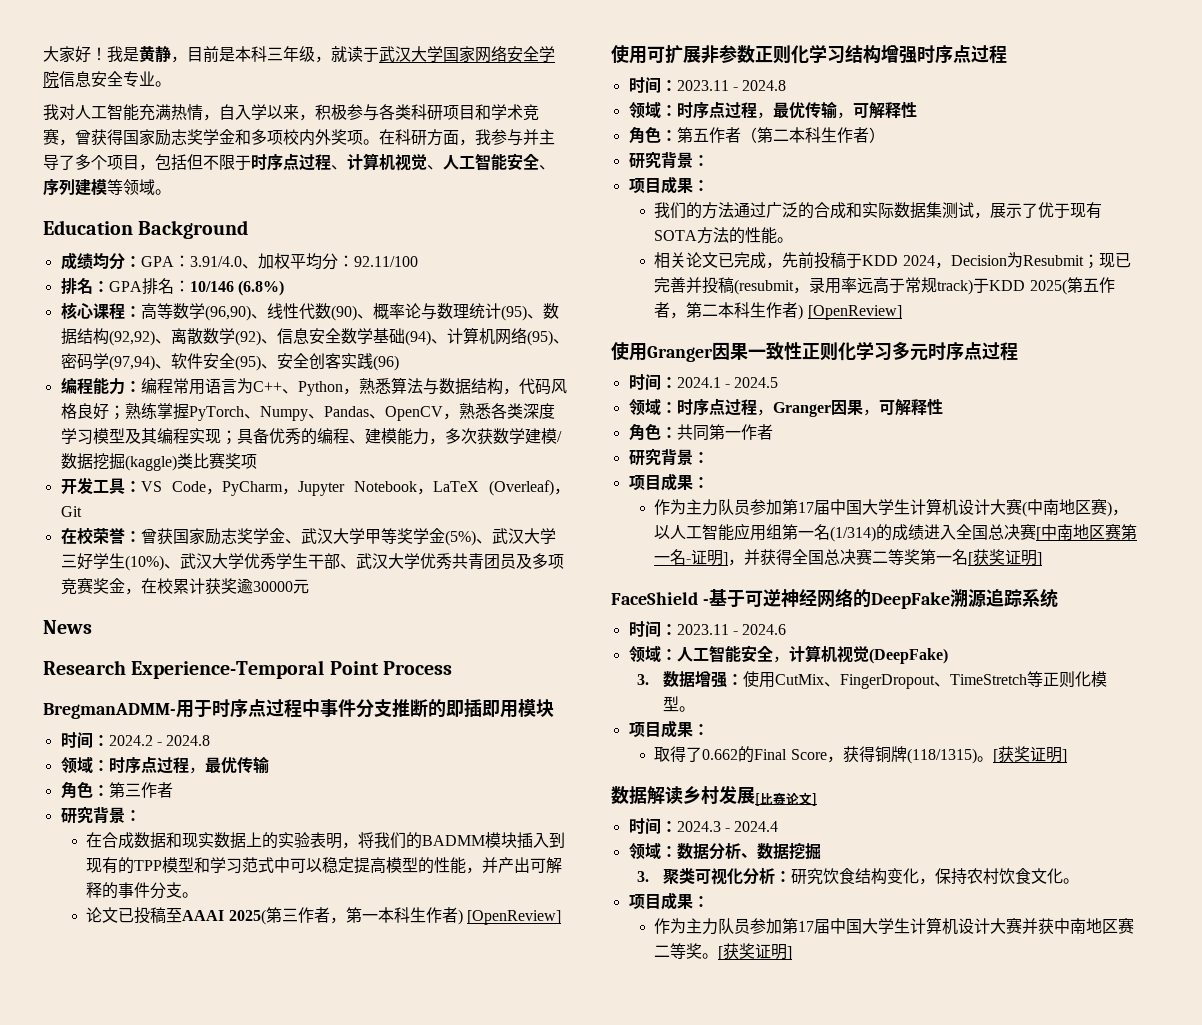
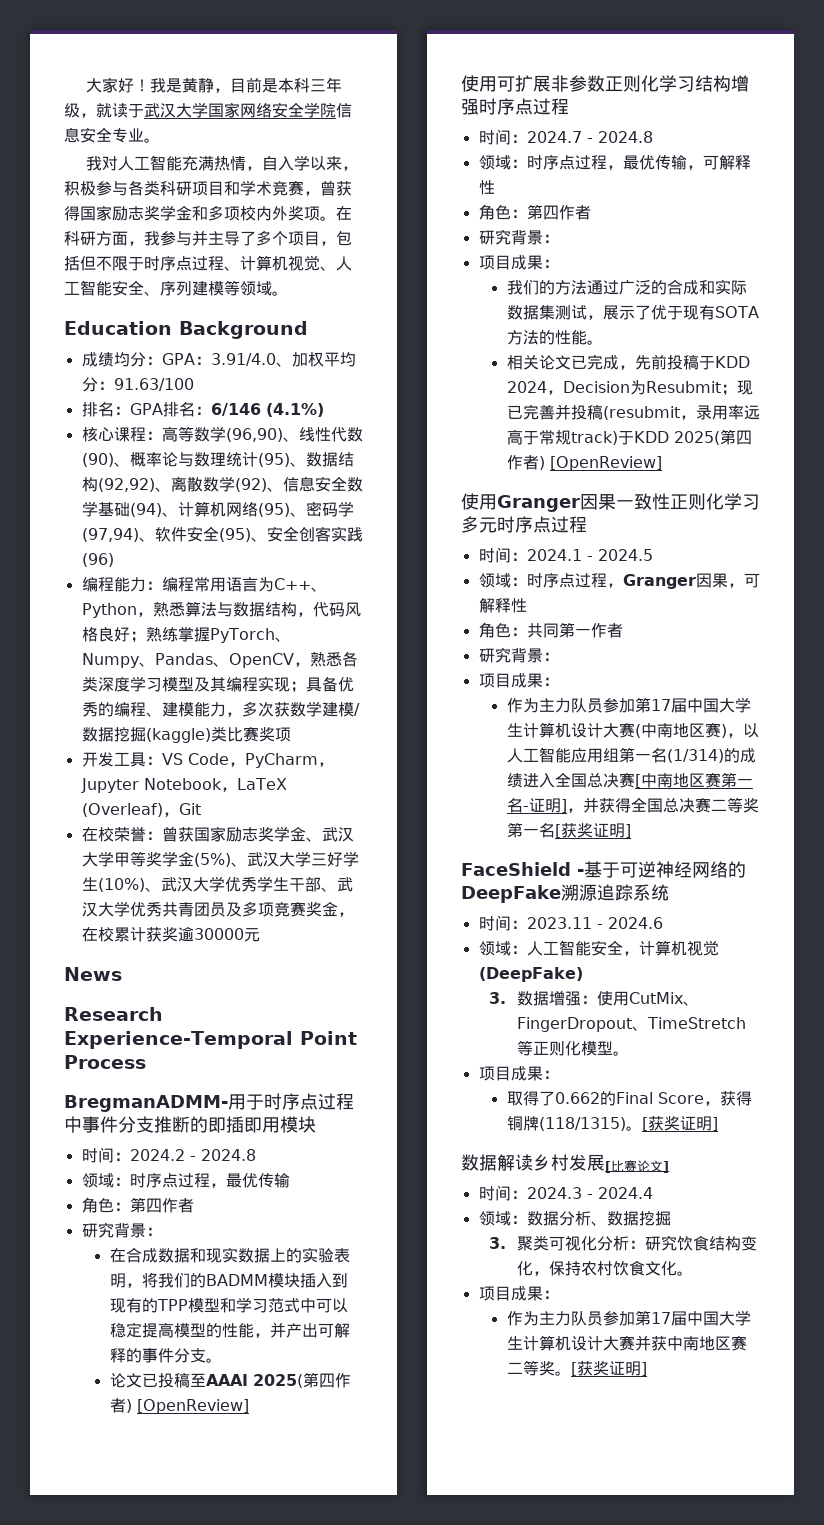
[353,256,418,267] 92.11/100 -> [113,378,194,391] 91.63/100
[189,280,284,296] 10/146 (6.8%) -> [210,403,324,417] 6/146 (4.1%)
[124,783,141,797] 三 -> [145,1198,162,1213] 四
[281,907,426,924] 三作者，第一本科生 -> [318,1373,335,1388] 四
[676,80,729,91] 2023.11 -> [526,131,582,143] 2024.7
[692,127,885,143] 五作者（第二本科生作者） -> [542,205,591,220] 四作者
[1082,277,1115,293] [654,302,767,319] 五作者，第二本科生 -> [735,430,752,445] 四

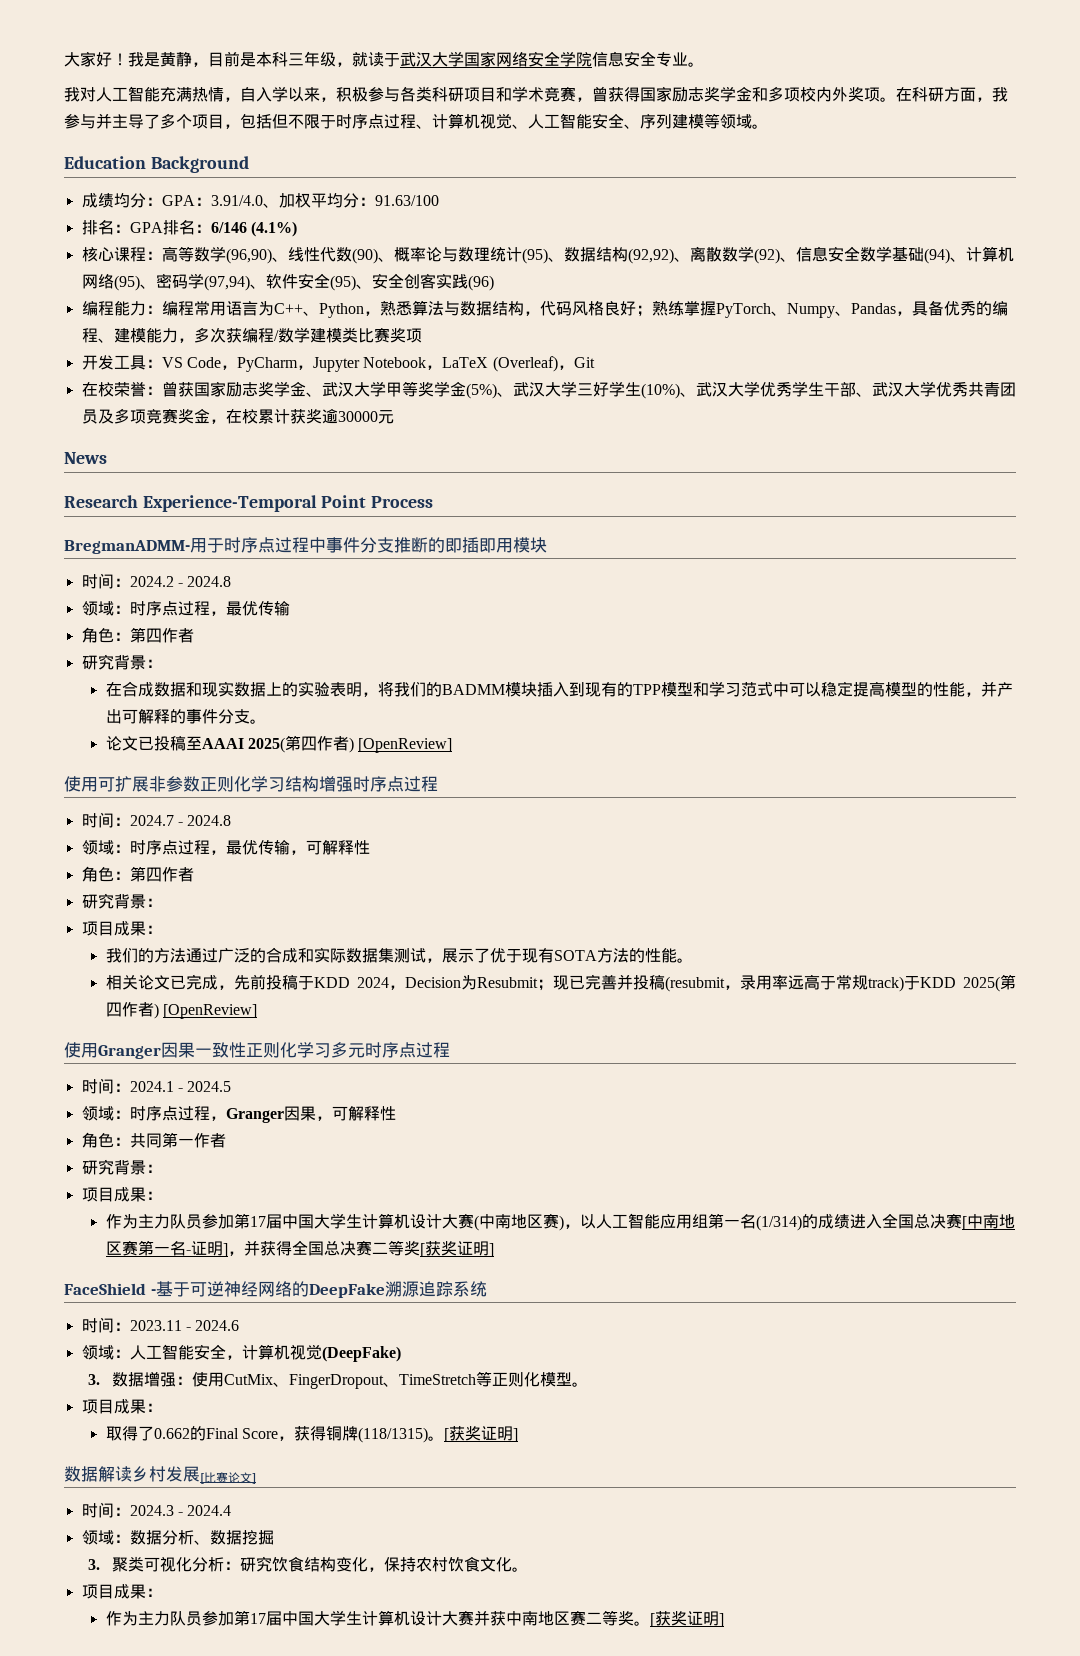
[212,651,358,668] [81,676,306,693] 、OpenCV，熟悉各类深度学习模型及其编程实现； -> [895,311,912,316] ，
[289,701,360,717] [81,727,211,743] 数学建模/数据挖掘(kaggle) -> [241,327,342,343] 编程/数学建模
[506,822,555,838] 第一名 -> (420, 1248) none

